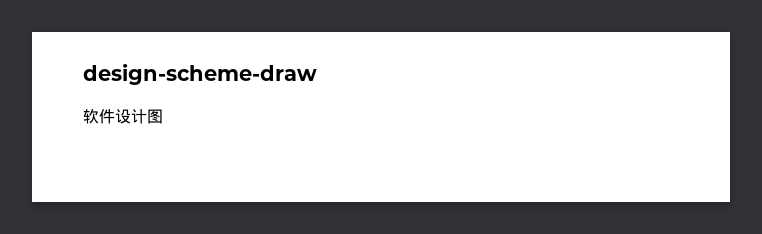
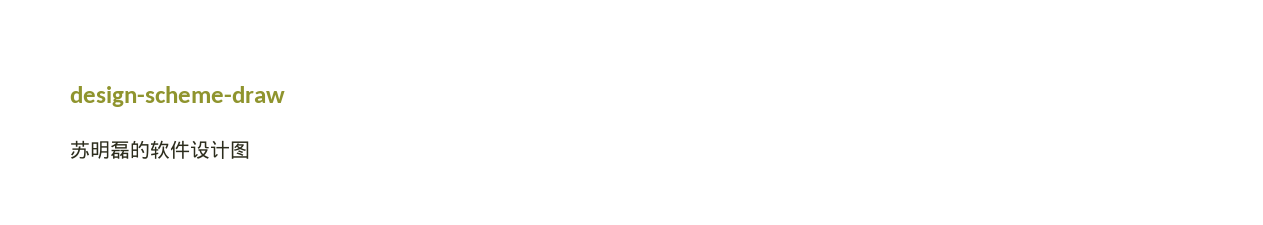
(317, 74) none -> [70,140,150,159] 苏明磊的

